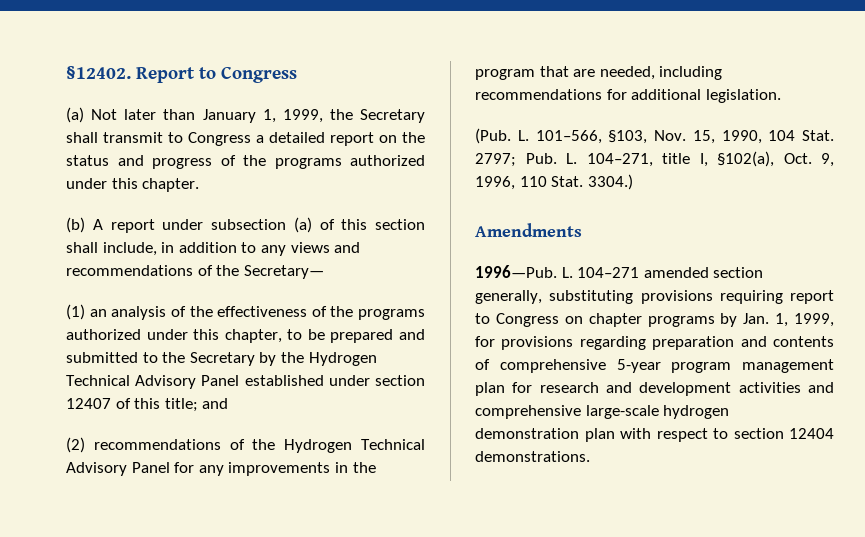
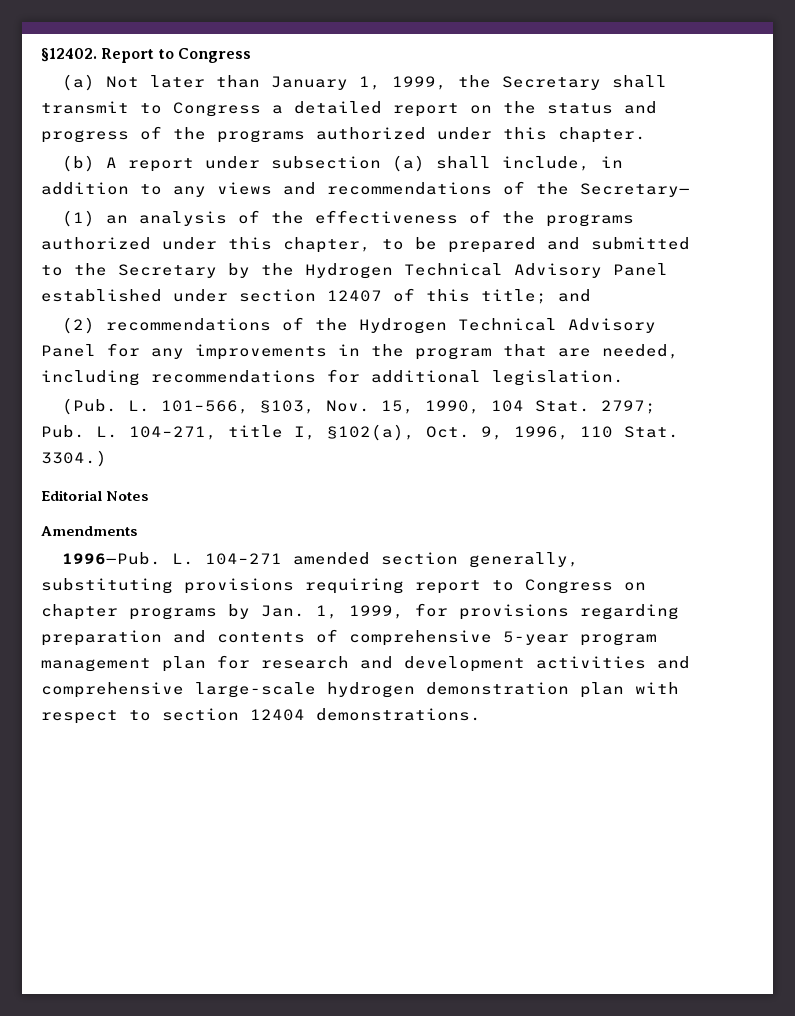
[319,219,425,230] of this section -> (425, 163) none
(633, 182) none -> [41,490,149,501] // Editorial Notes

